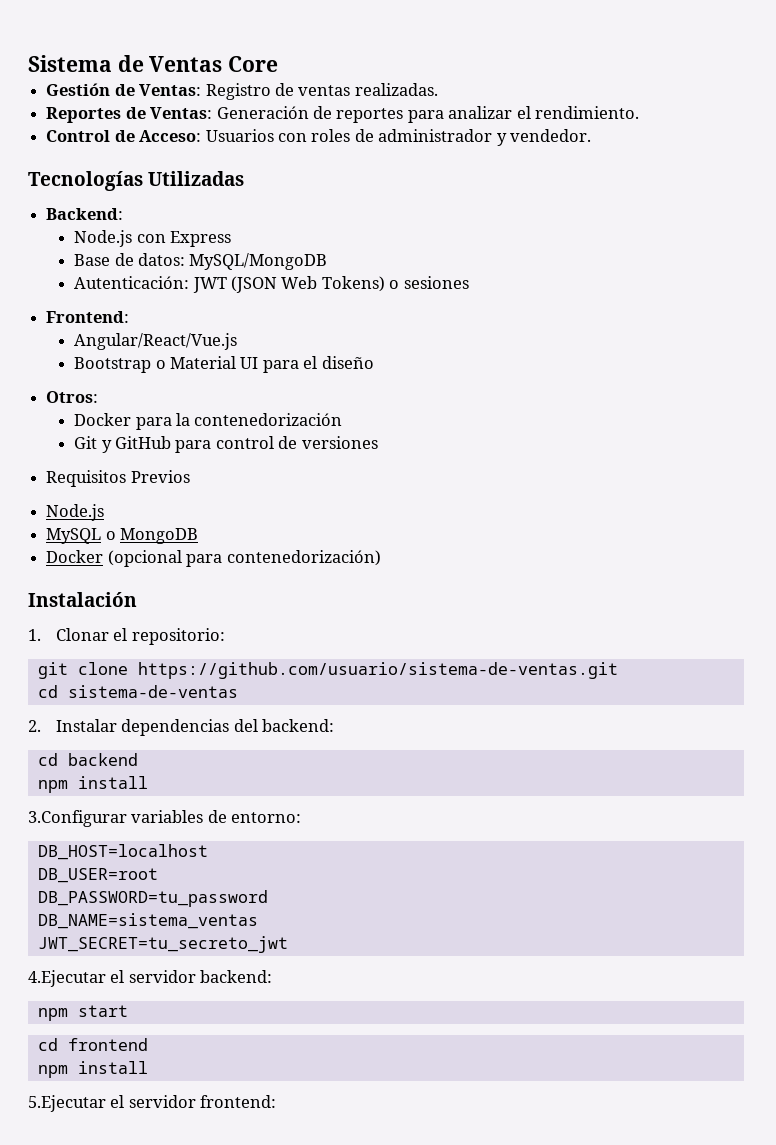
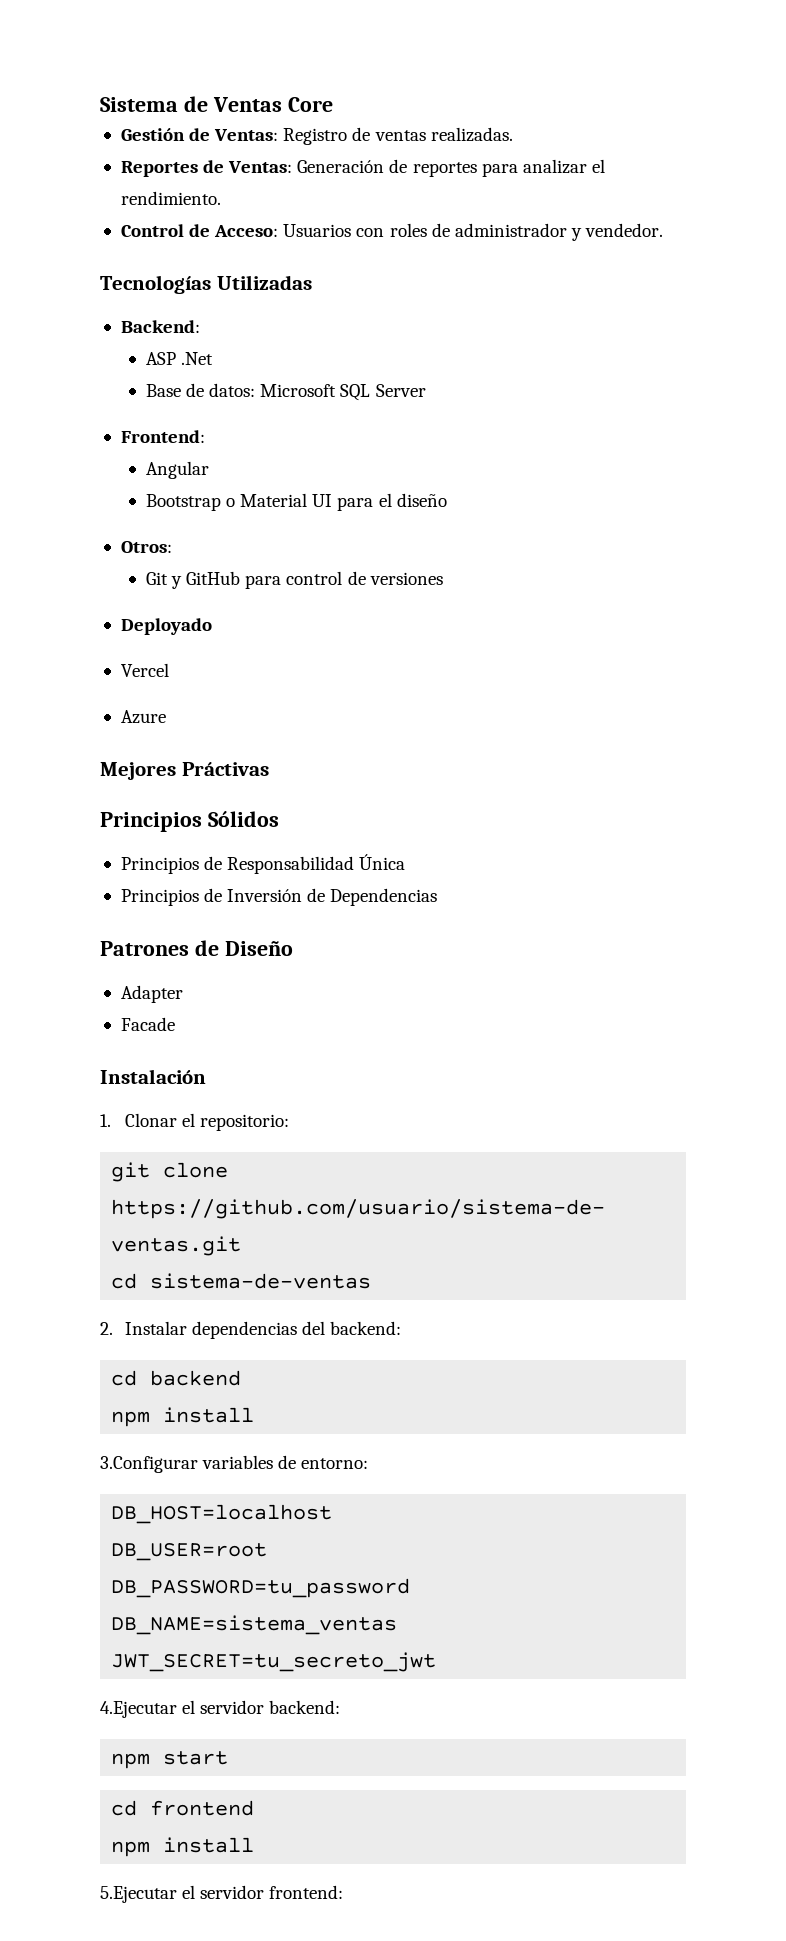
[74,230,231,247] Node.js con Express -> [145,352,214,365] ASP .Net
[189,253,328,270] [74,276,469,293] MySQL/MongoDB // Autenticación: JWT (JSON Web Tokens) o sesiones -> [260,384,426,401] Microsoft SQL Server
[74,333,238,350] Angular/React/Vue.js -> [145,461,209,479] Angular
[74,413,343,430] // Docker para la contenedorización -> (172, 547) none
[46,470,190,487] [46,504,105,521] [46,528,199,544] [46,550,381,567] Requisitos Previos // Node.js // MySQL o MongoDB // Docker (opcional para contenedorización) -> [120,618,212,635] [120,663,169,677] [120,710,166,724] [100,762,269,780] [100,811,279,832] [120,854,406,874] [120,888,438,906] [100,940,293,956] [120,985,183,1003] [120,1017,175,1031] Deployado // Vercel // Azure // Mejores Práctivas // Principios Sólidos // Principios de Responsabilidad Única // Principios de Inversión de Dependencias // Patrones de Diseño // Adapter // Facade

